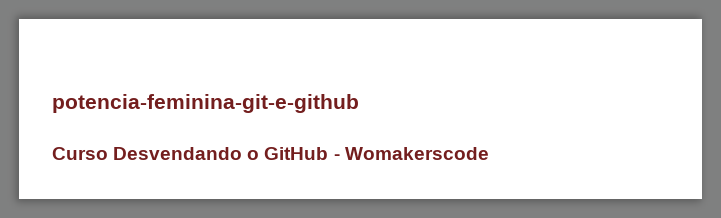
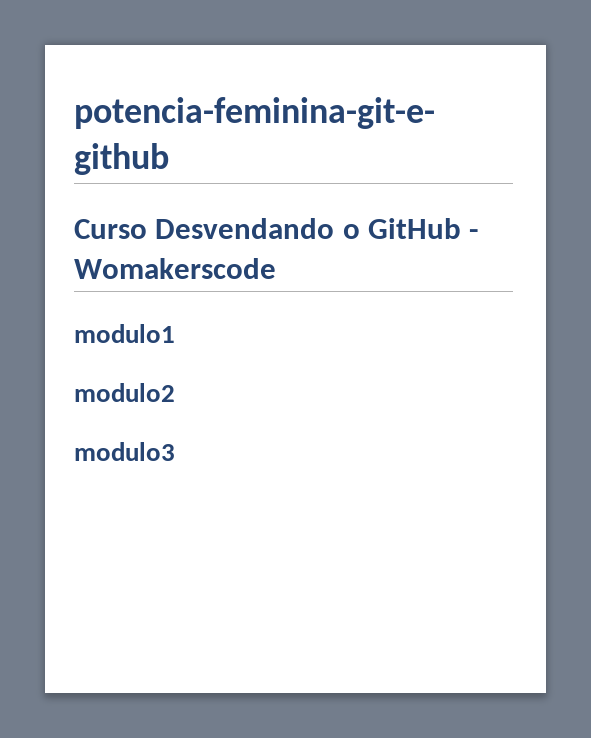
(489, 153) none -> [74,324,175,343] [74,383,175,402] [74,442,175,461] // modulo1 // modulo2 // modulo3

